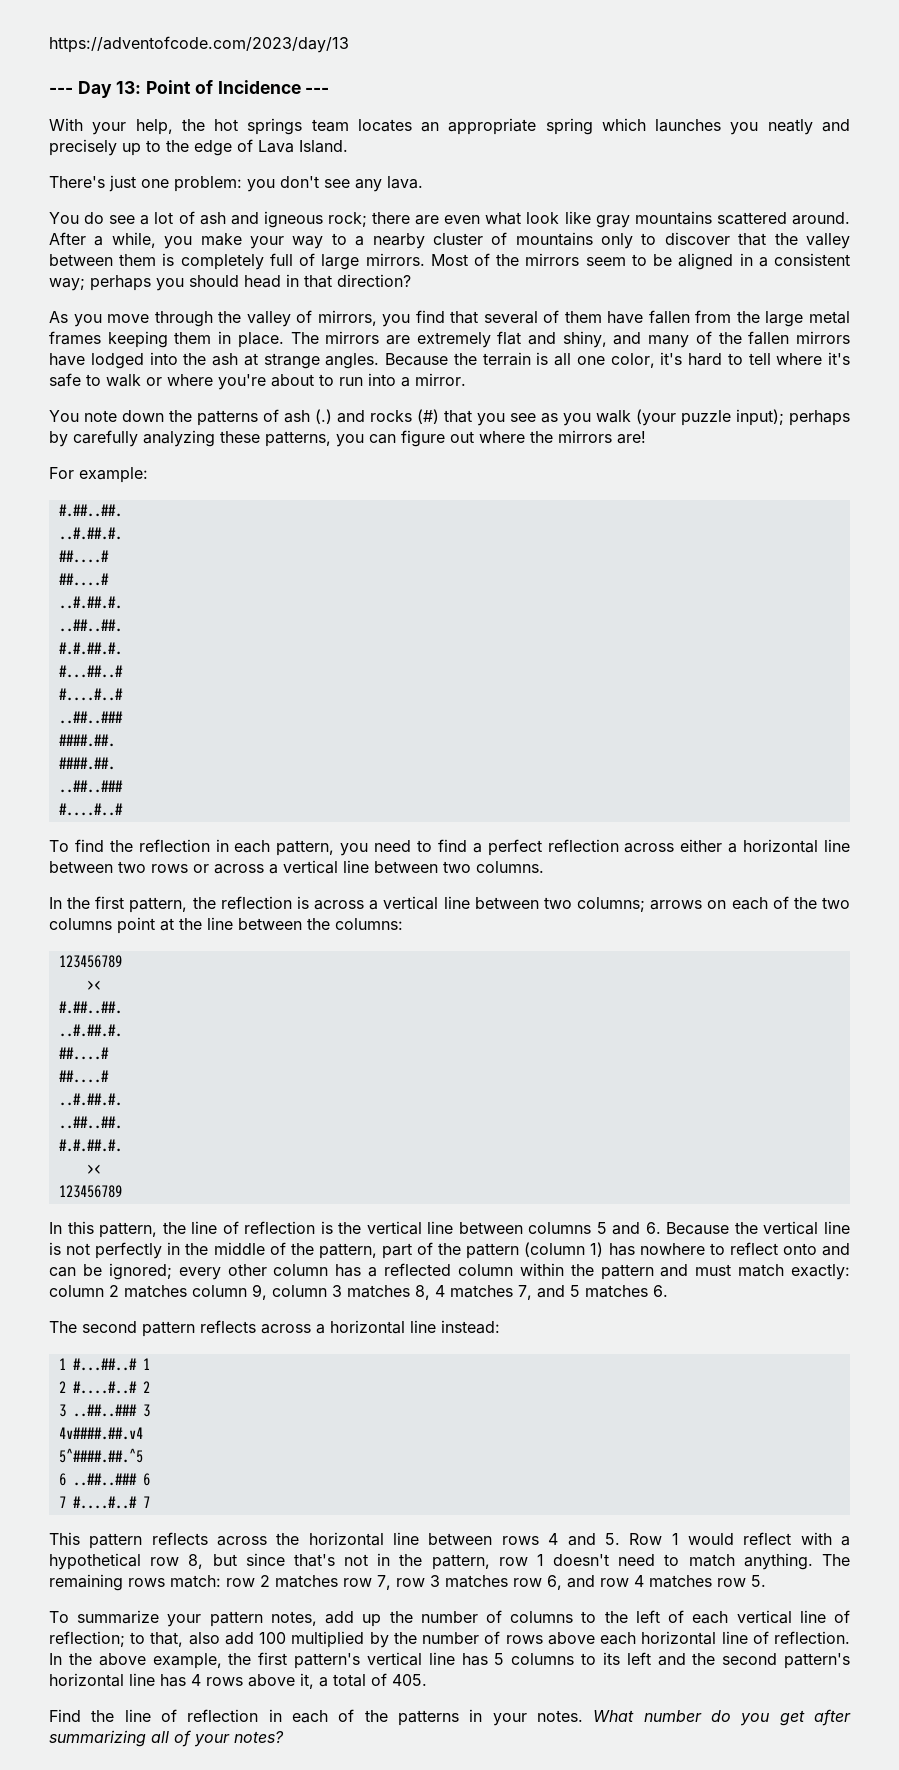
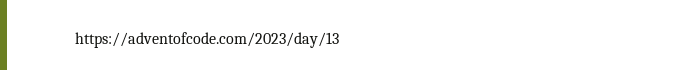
[49,80,330,98] [49,118,850,135] [49,139,348,156] [49,175,423,192] [49,211,850,228] [49,232,851,249] [49,253,850,270] [49,274,411,291] [49,310,850,327] [49,331,851,348] [49,352,850,369] [49,373,466,390] [49,409,850,426] [49,430,646,447] [49,467,148,483] [58,504,122,517] [58,527,122,540] [58,550,109,563] [58,573,109,586] [58,596,122,609] [58,619,122,632] [58,642,122,655] [58,665,123,678] [58,688,123,701] [58,711,123,724] [58,734,115,747] [58,757,115,770] [58,780,123,793] [58,803,123,816] [49,839,851,856] [49,860,544,874] [49,896,850,913] [49,917,403,934] [58,955,122,968] [86,980,101,990] [58,1001,122,1014] [58,1024,122,1037] [58,1047,109,1060] [58,1070,109,1083] [58,1093,122,1106] [58,1116,122,1129] [58,1139,122,1152] [86,1164,101,1174] [58,1185,122,1198] [49,1221,850,1238] [49,1242,851,1259] [49,1263,850,1280] [49,1284,668,1300] [49,1320,500,1337] [58,1358,150,1371] [58,1381,150,1394] [58,1404,150,1417] [58,1427,143,1440] [58,1448,143,1463] [58,1473,150,1486] [58,1496,150,1509] [49,1532,851,1549] [49,1553,850,1570] [49,1574,766,1591] [49,1610,850,1627] [49,1631,851,1648] [49,1652,851,1669] [49,1673,427,1689] [49,1709,852,1726] [49,1730,284,1747] // --- Day 13: Point of Incidence --- // With your help, the hot springs team locates an appropriate spring which launches you neatly and precisely up to the edge of Lava Island. // There's just one problem: you don't see any lava. // You do see a lot of ash and igneous rock; there are even what look like gray mountains scattered around. After a while, you make your way to a nearby cluster of mountains only to discover that the valley between them is completely full of large mirrors. Most of the mirrors seem to be aligned in a consistent way; perhaps you should head in that direction? // As you move through the valley of mirrors, you find that several of them have fallen from the large metal frames keeping them in place. The mirrors are extremely flat and shiny, and many of the fallen mirrors have lodged into the ash at strange angles. Because the terrain is all one color, it's hard to tell where it's safe to walk or where you're about to run into a mirror. // You note down the patterns of ash (.) and rocks (#) that you see as you walk (your puzzle input); perhaps by carefully analyzing these patterns, you can figure out where the mirrors are! // For example: // #.##..##. // ..#.##.#. // ##....# // ##....# // ..#.##.#. // ..##..##. // #.#.##.#. // #...##..# // #....#..# // ..##..### // ####.##. // ####.##. // ..##..### // #....#..# // To find the reflection in each pattern, you need to find a perfect reflection across either a horizontal line between two rows or across a vertical line between two columns. // In the first pattern, the reflection is across a vertical line between two columns; arrows on each of the two columns point at the line between the columns: // 123456789 // >< // #.##..##. // ..#.##.#. // ##....# // ##....# // ..#.##.#. // ..##..##. // #.#.##.#. // >< // 123456789 // In this pattern, the line of reflection is the vertical line between columns 5 and 6. Because the vertical line is not perfectly in the middle of the pattern, part of the pattern (column 1) has nowhere to reflect onto and can be ignored; every other column has a reflected column within the pattern and must match exactly: column 2 matches column 9, column 3 matches 8, 4 matches 7, and 5 matches 6. // The second pattern reflects across a horizontal line instead: // 1 #...##..# 1 // 2 #....#..# 2 // 3 ..##..### 3 // 4v####.##.v4 // 5^####.##.^5 // 6 ..##..### 6 // 7 #....#..# 7 // This pattern reflects across the horizontal line between rows 4 and 5. Row 1 would reflect with a hypothetical row 8, but since that's not in the pattern, row 1 doesn't need to match anything. The remaining rows match: row 2 matches row 7, row 3 matches row 6, and row 4 matches row 5. // To summarize your pattern notes, add up the number of columns to the left of each vertical line of reflection; to that, also add 100 multiplied by the number of rows above each horizontal line of reflection. In the above example, the first pattern's vertical line has 5 columns to its left and the second pattern's horizontal line has 4 rows above it, a total of 405. // Find the line of reflection in each of the patterns in your notes. What number do you get after summarizing all of your notes? -> (339, 40) none

